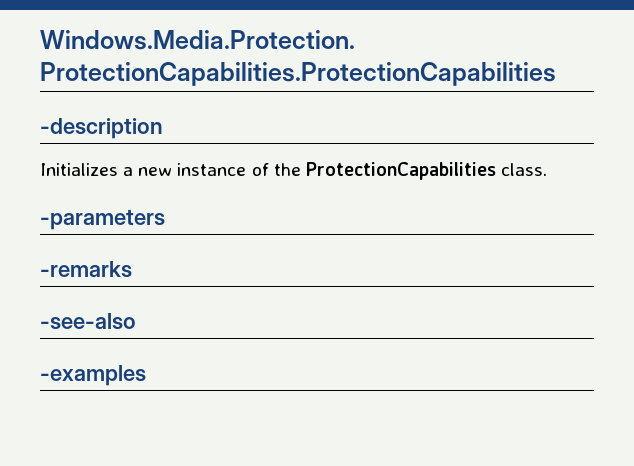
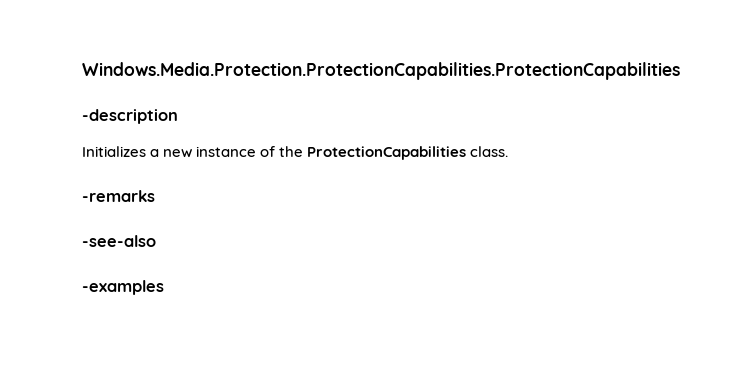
[40,209,165,230] // -parameters -> (509, 151) none

